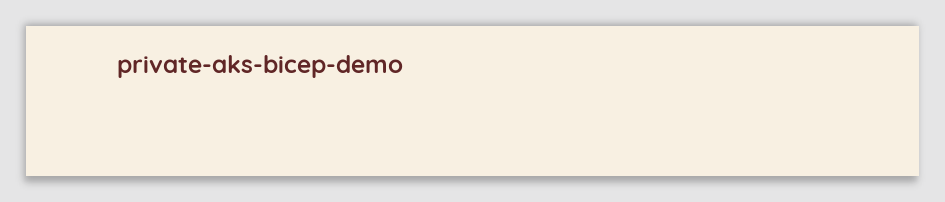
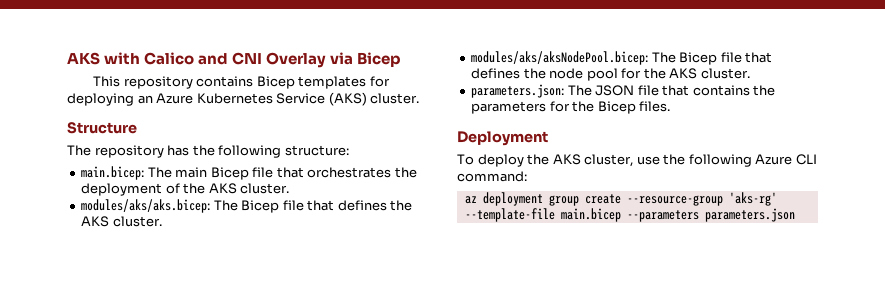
[117,55,403,78] private-aks-bicep-demo -> [67,52,402,68] [93,76,390,89] [67,92,420,106] [67,122,137,134] [67,145,349,158] [81,166,417,180] [81,183,290,196] [81,199,413,213] [81,216,162,227] [471,51,773,65] [471,68,750,81] [471,84,776,98] [471,101,671,114] [457,131,548,146] [457,154,817,167] [457,171,527,182] [464,192,777,206] [464,208,795,222] AKS with Calico and CNI Overlay via Bicep // This repository contains Bicep templates for deploying an Azure Kubernetes Service (AKS) cluster. // Structure // The repository has the following structure: // main.bicep: The main Bicep file that orchestrates the deployment of the AKS cluster. // modules/aks/aks.bicep: The Bicep file that defines the AKS cluster. // modules/aks/aksNodePool.bicep: The Bicep file that defines the node pool for the AKS cluster. // parameters.json: The JSON file that contains the parameters for the Bicep files. // Deployment // To deploy the AKS cluster, use the following Azure CLI command: // az deployment group create --resource-group 'aks-rg' --template-file main.bicep --parameters parameters.json

